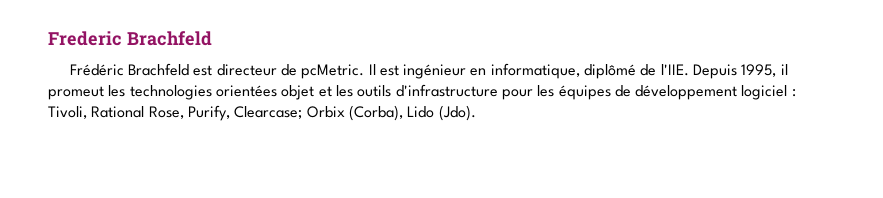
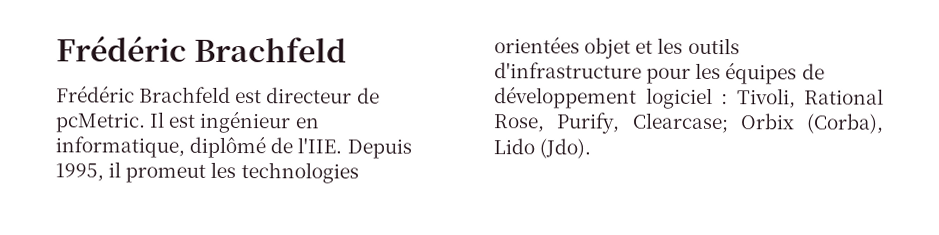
[48,31,122,46] Frederic -> [56,35,187,62] Frédéric

